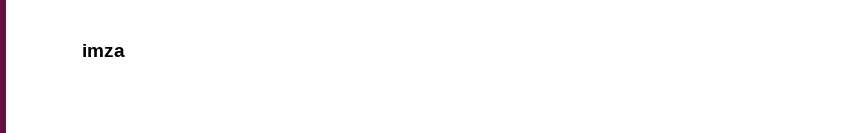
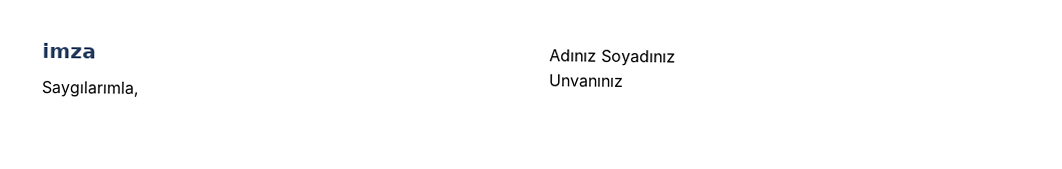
(125, 50) none -> [41,80,140,98] [549,49,676,67] [548,74,624,88] // Saygılarımla, // Adınız Soyadınız // Unvanınız

